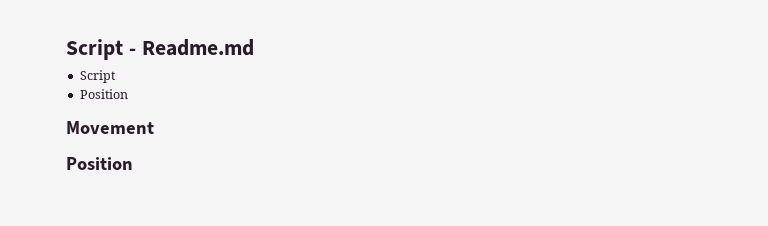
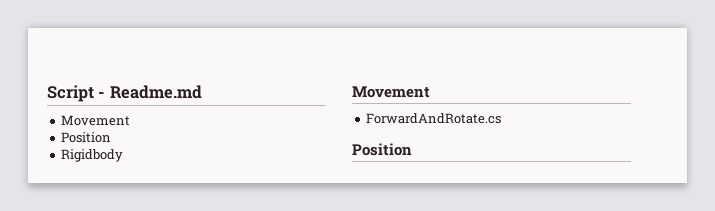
[79,70,116,83] [79,89,128,99] [66,121,154,134] Script // Position // Movement -> [61,115,131,126] [61,132,112,143] [61,149,124,162] [352,86,430,98] [366,113,502,124] Movement // Position // Rigidbody // Movement // ForwardAndRotate.cs

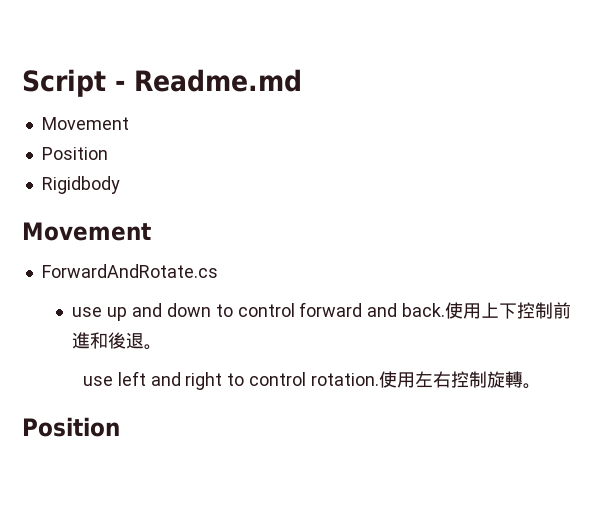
(502, 118) none -> [72,302,572,321] [72,332,163,350] [82,371,541,390] // use up and down to control forward and back.使用上下控制前進和後退。 // use left and right to control rotation.使用左右控制旋轉。

